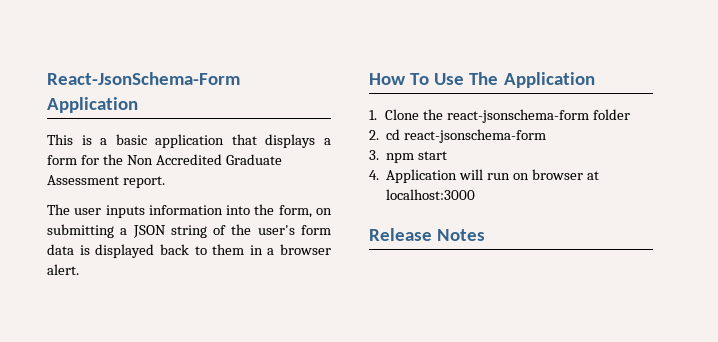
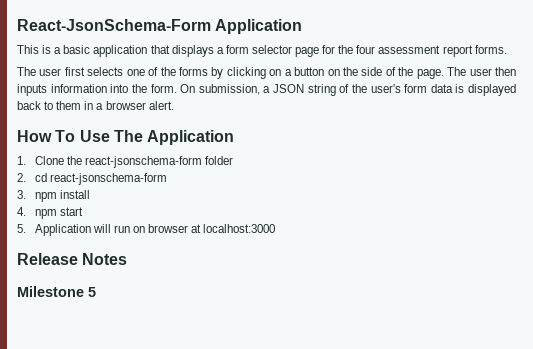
[80,154,282,165] [47,175,165,188] [47,204,102,215] for the Non Accredited Graduate Assessment report. // The user -> [251,45,507,57] [17,67,517,79] selector page for the four assessment report forms. // The user first selects one of the forms by clicking on a button on the side of the page. The user then
[278,205,332,218] [47,224,114,238] form, on submitting -> [150,84,260,95] form. On submission,
(415, 158) none -> [59,190,90,199] [17,207,57,219] install // 4. npm
[369,170,379,180] 4. -> [17,224,26,233] 5.
(486, 235) none -> [17,286,96,297] // Milestone 5

